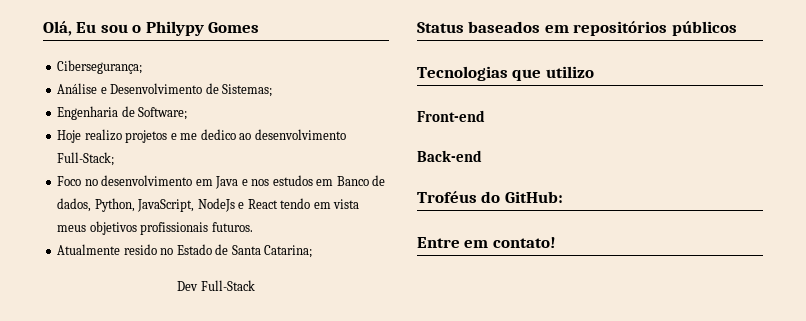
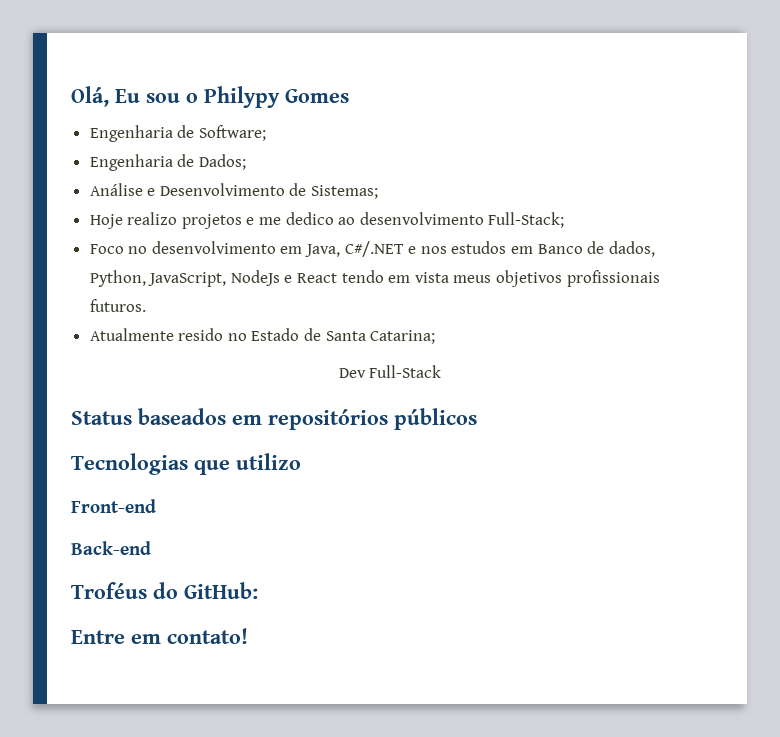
[57,60,143,74] Cibersegurança; -> [89,125,266,142] [89,154,246,171] Engenharia de Software; // Engenharia de Dados;
[57,106,188,120] // Engenharia de Software; -> (379, 192) none
[215,176,239,189] Java -> [305,241,404,257] Java, C#/.NET

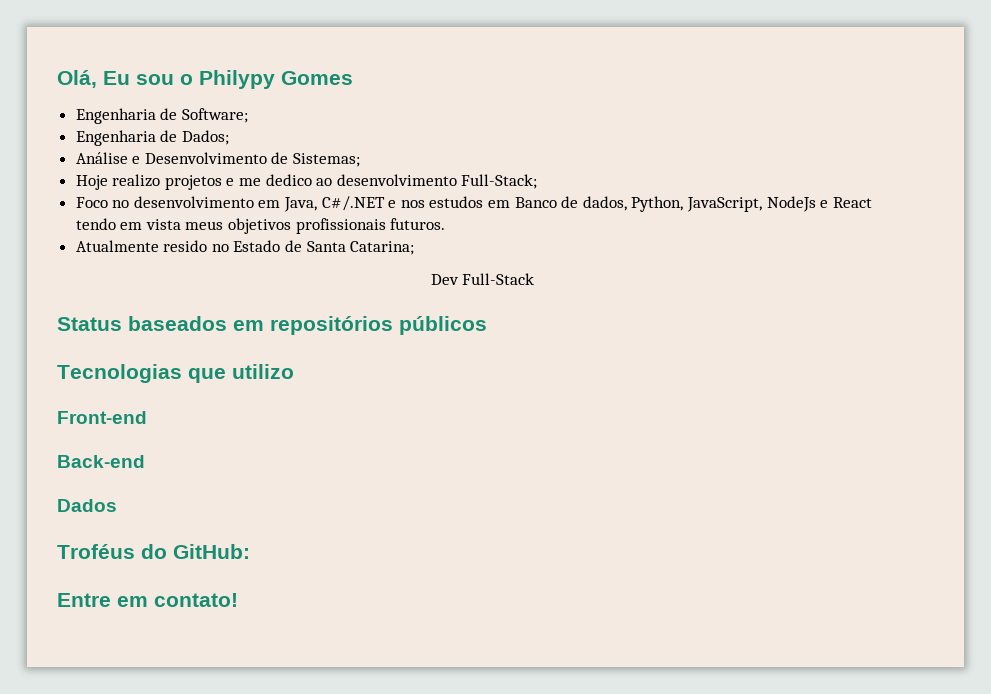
(151, 548) none -> [57,499,117,512] // Dados

